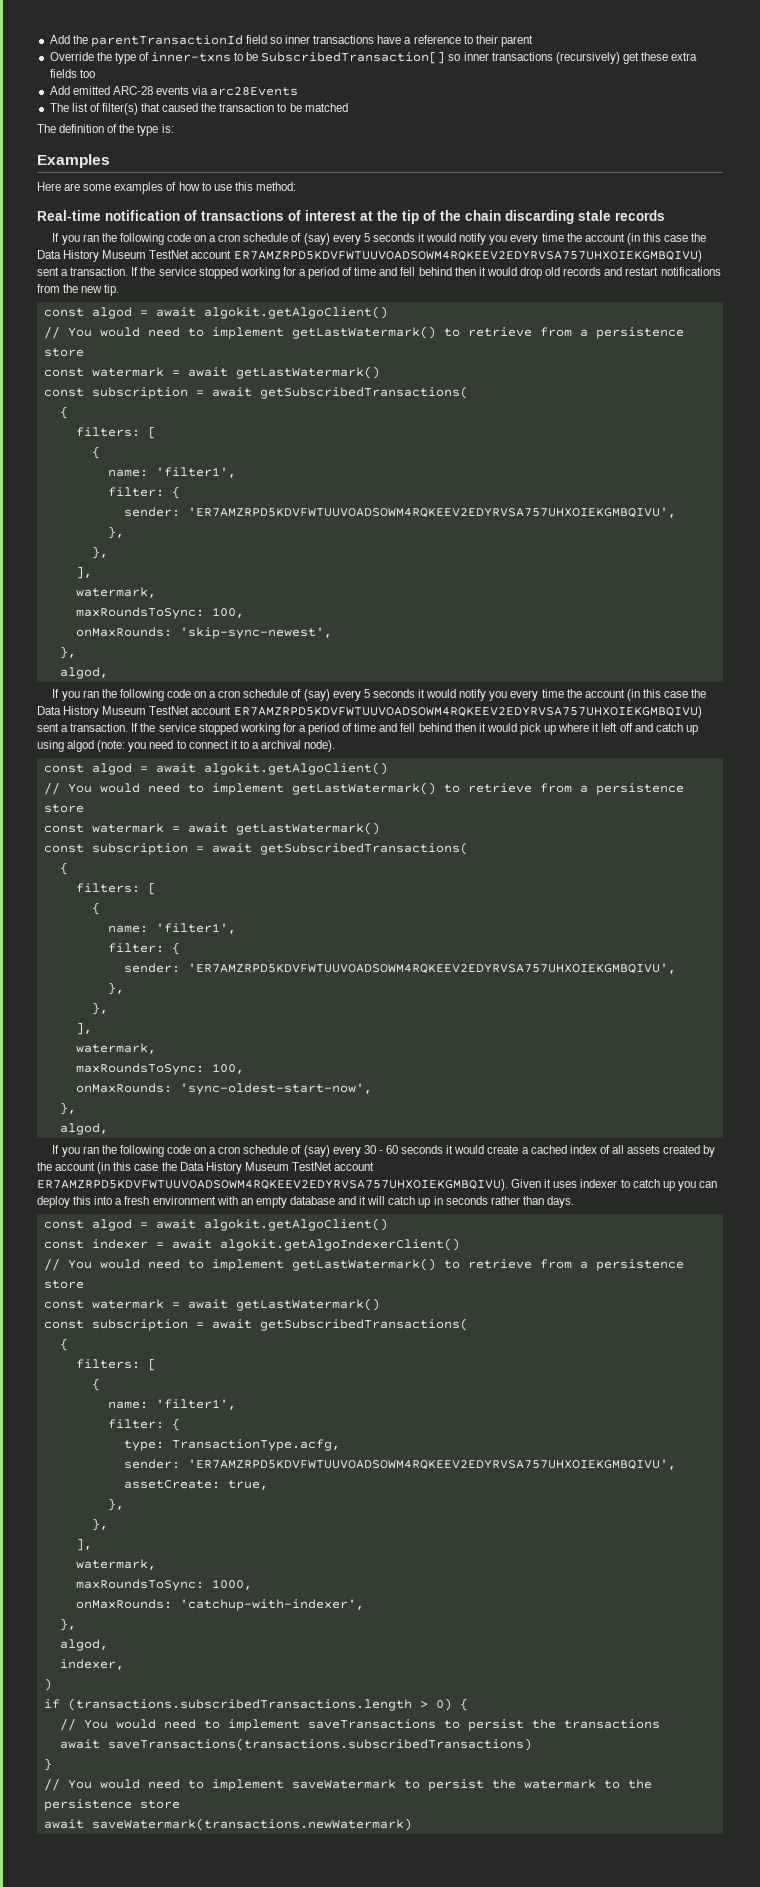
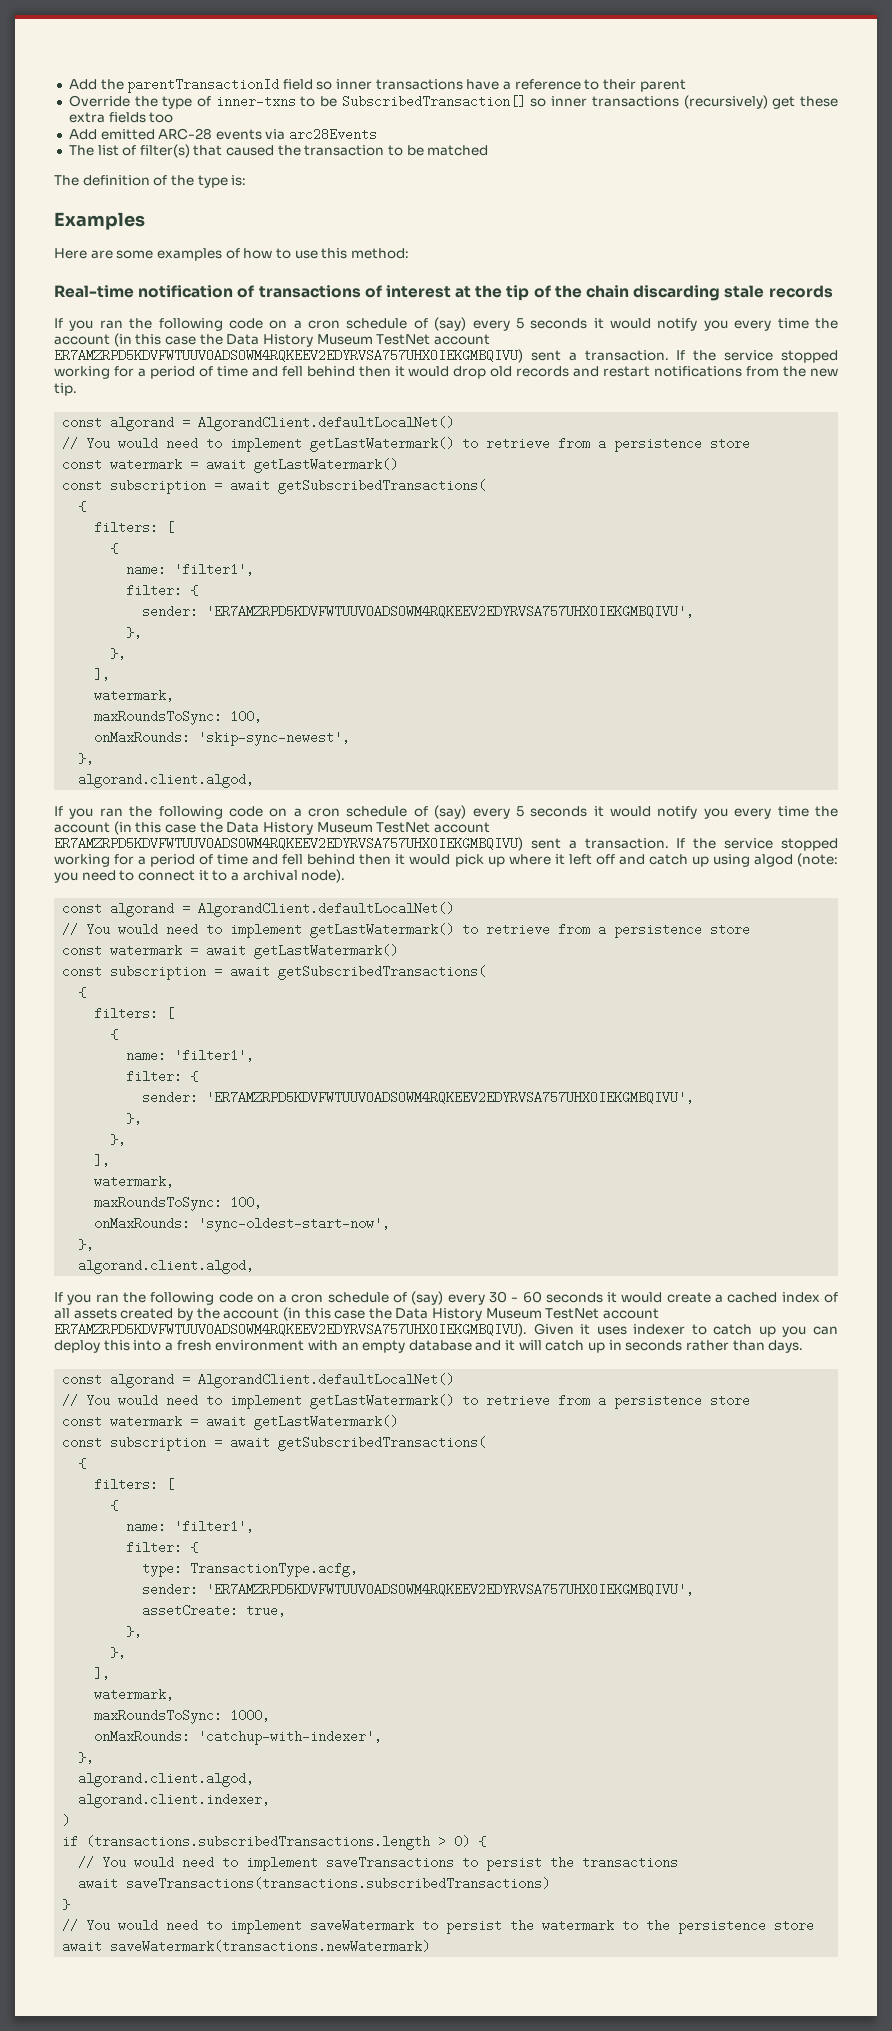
[91,306,388,319] algod = await algokit.getAlgoClient() -> [110,416,455,431] algorand = AlgorandClient.defaultLocalNet()
[59,667,108,679] algod, -> [78,773,255,788] algorand.client.algod,
[91,762,388,775] algod = await algokit.getAlgoClient() -> [110,902,455,917] algorand = AlgorandClient.defaultLocalNet()
[59,1123,108,1135] algod, -> [78,1259,255,1274] algorand.client.algod,
[91,1218,388,1231] [43,1238,460,1251] algod = await algokit.getAlgoClient() // const indexer = await algokit.getAlgoIndexerClient() -> [110,1373,455,1388] algorand = AlgorandClient.defaultLocalNet()
[59,1639,108,1651] [59,1659,124,1670] algod, // indexer, -> [78,1772,255,1787] [78,1793,271,1808] algorand.client.algod, // algorand.client.indexer,

